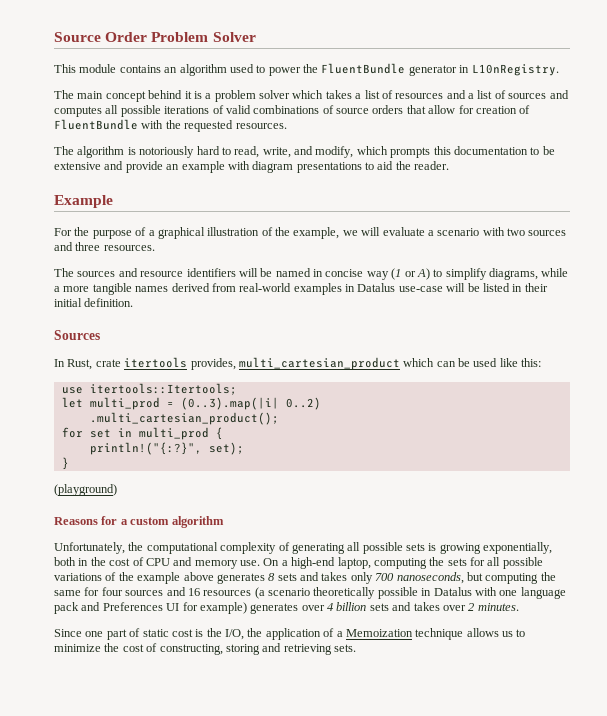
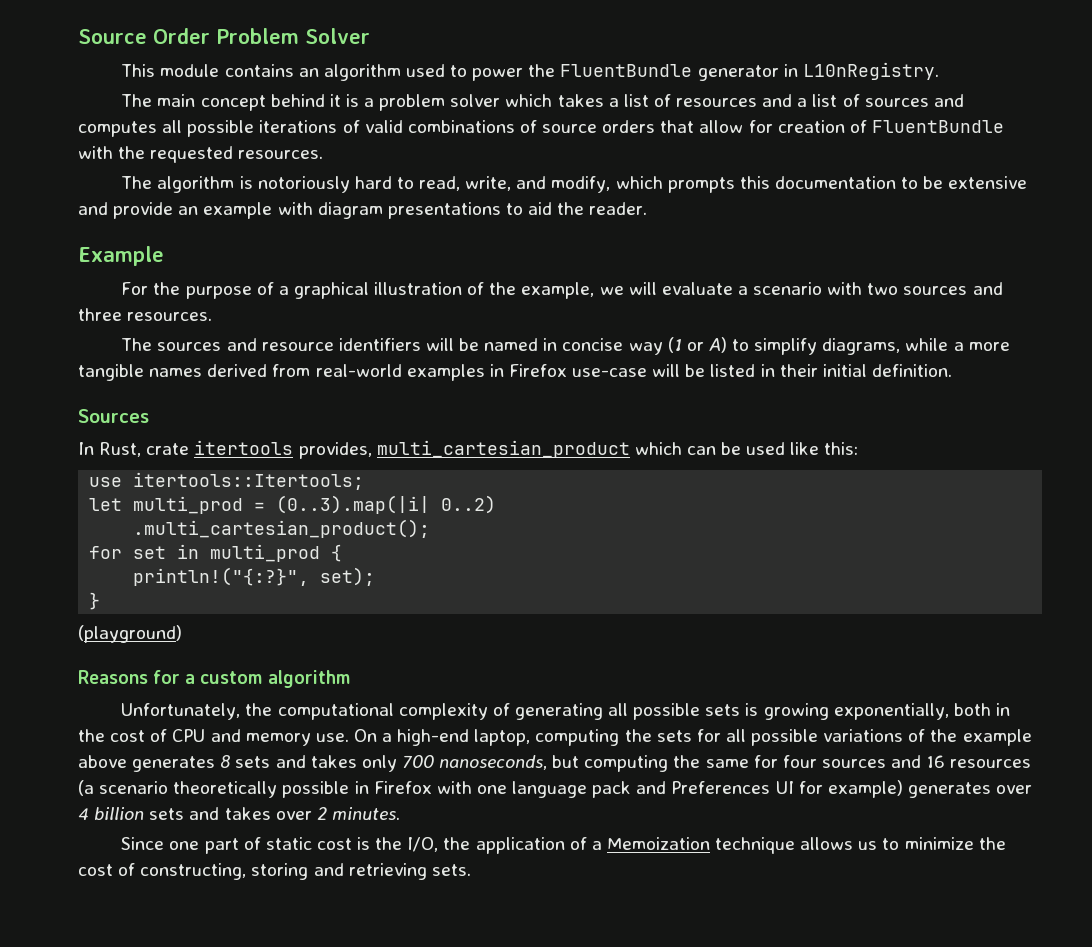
[357,283,396,292] Datalus -> [508,364,567,377] Firefox
[433,587,472,596] Datalus -> [373,781,432,794] Firefox

